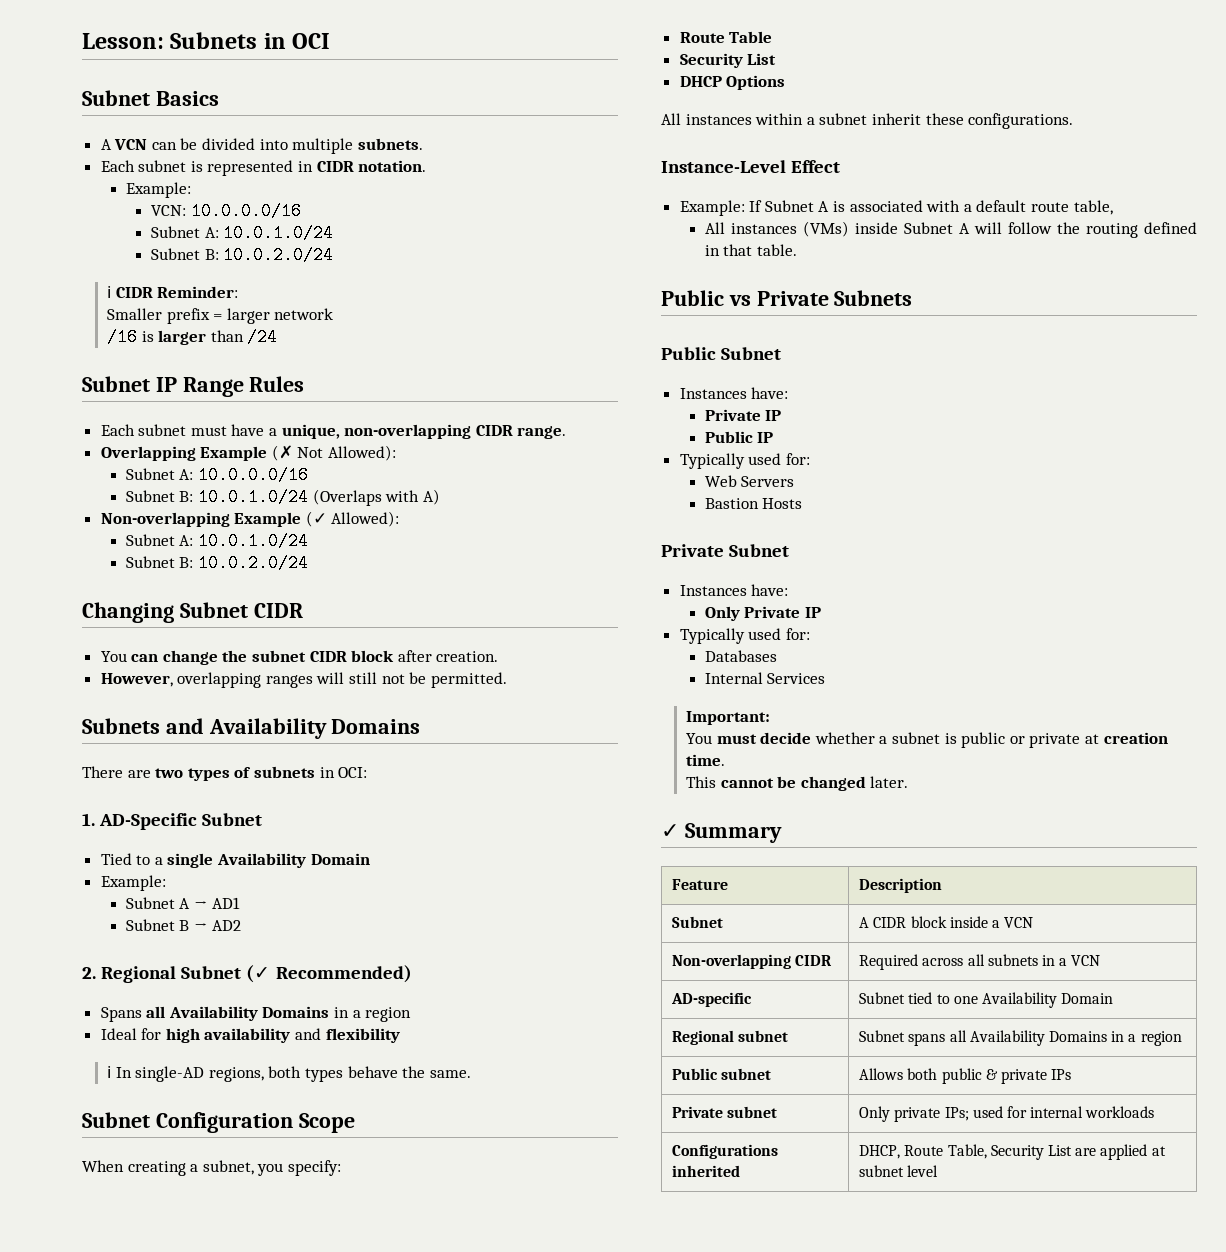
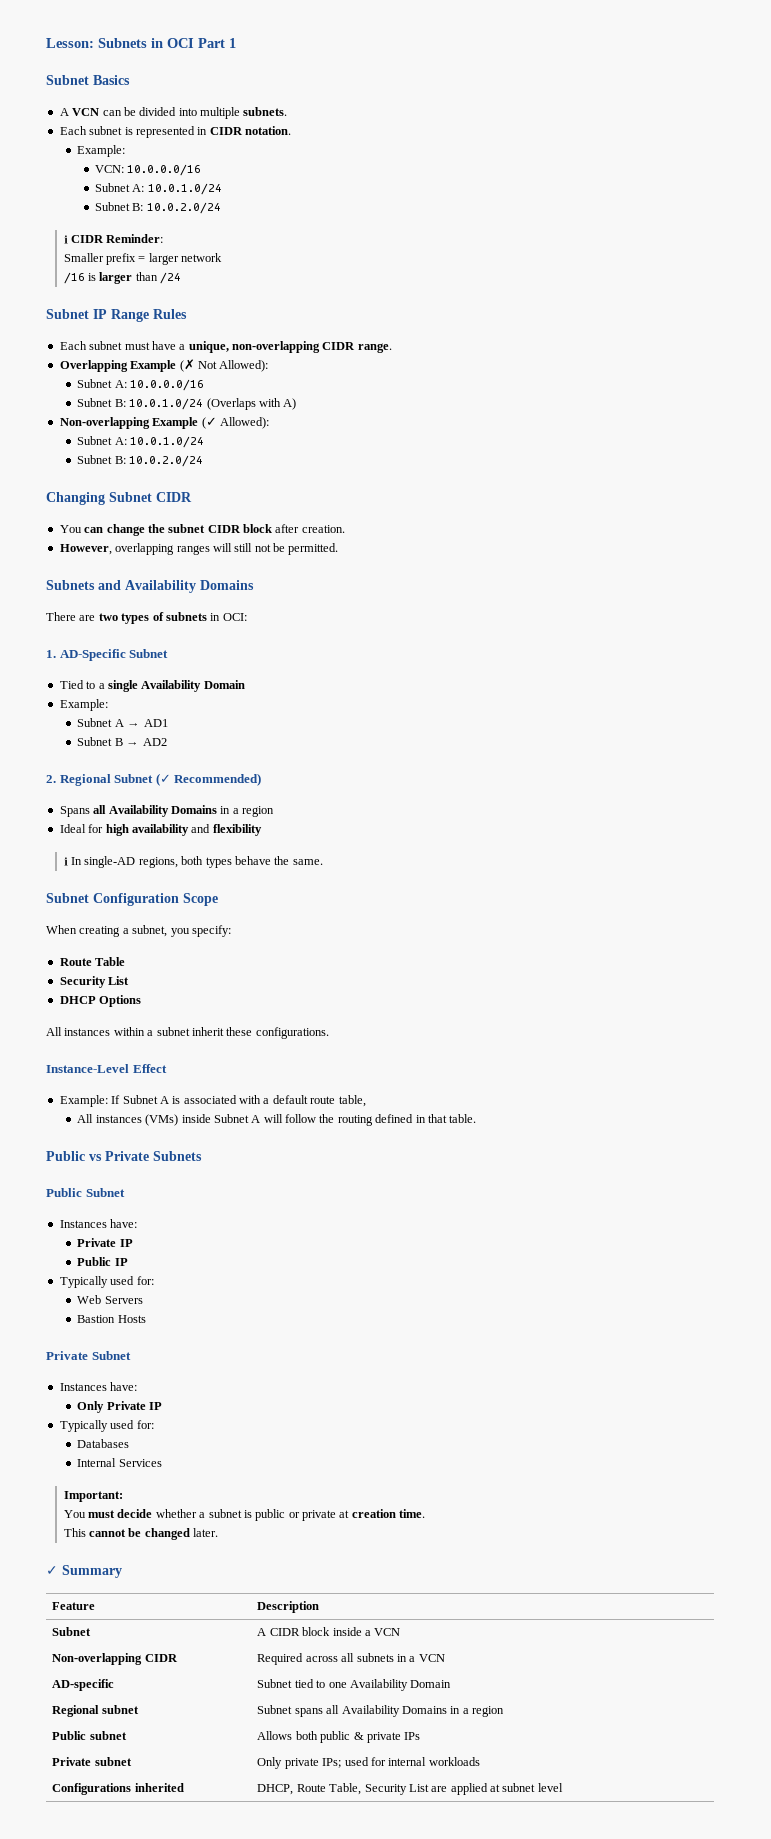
(331, 41) none -> [198,38,236,48] Part 1

